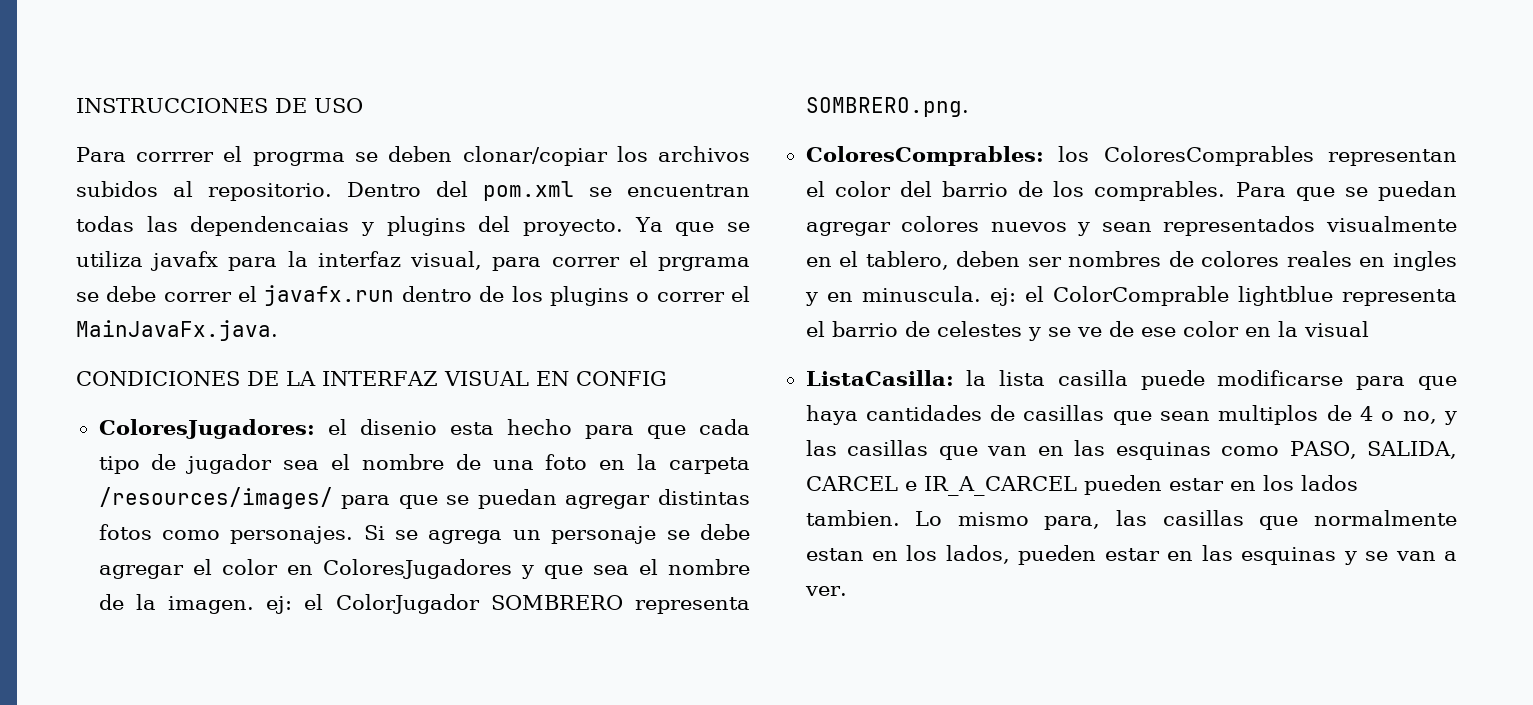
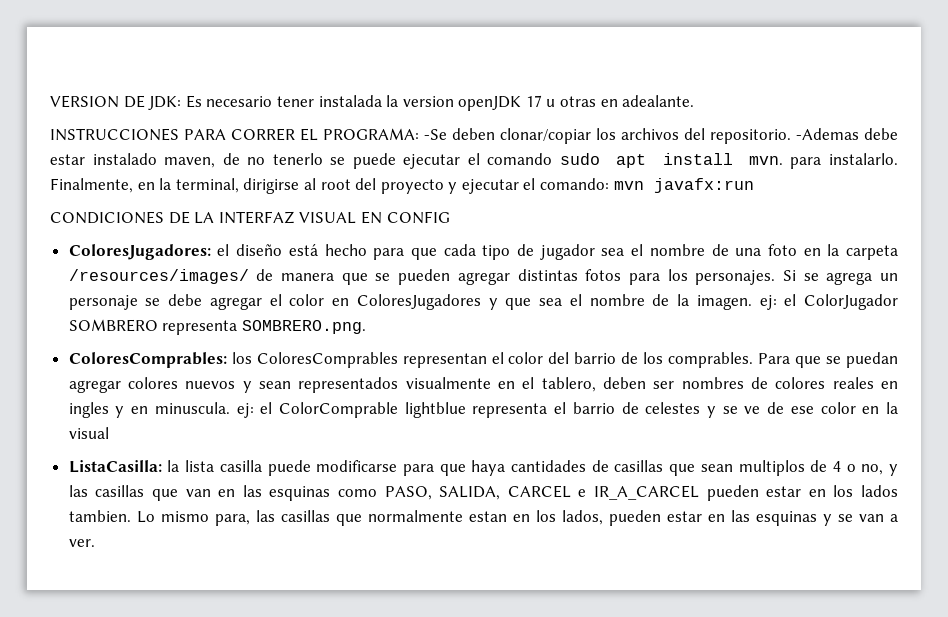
[76,98,363,113] [76,146,750,166] [76,181,750,201] [76,216,751,236] [76,251,750,271] [76,285,751,306] [76,320,278,341] INSTRUCCIONES DE USO // Para corrrer el progrma se deben clonar/copiar los archivos subidos al repositorio. Dentro del pom.xml se encuentran todas las dependencaias y plugins del proyecto. Ya que se utiliza javafx para la interfaz visual, para correr el prgrama se debe correr el javafx.run dentro de los plugins o correr el MainJavaFx.java. -> [50,95,695,111] [50,128,898,144] [50,153,899,169] [50,178,754,194] VERSION DE JDK: Es necesario tener instalada la version openJDK 17 u otras en adealante. // INSTRUCCIONES PARA CORRER EL PROGRAMA: -Se deben clonar/copiar los archivos del repositorio. -Ademas debe estar instalado maven, de no tenerlo se puede ejecutar el comando sudo apt install mvn. para instalarlo. Finalmente, en la terminal, dirigirse al root del proyecto y ejecutar el comando: mvn javafx:run
[359,419,494,435] disenio esta -> [236,244,318,256] diseño está
[341,489,557,509] para que se puedan -> [256,269,451,285] de manera que se pueden
[161,530,220,540] como -> [628,269,688,285] para los

